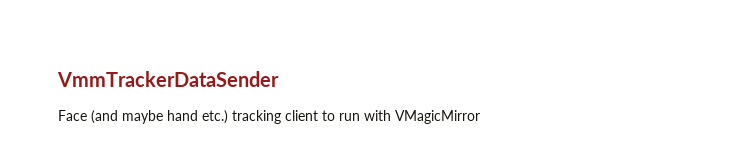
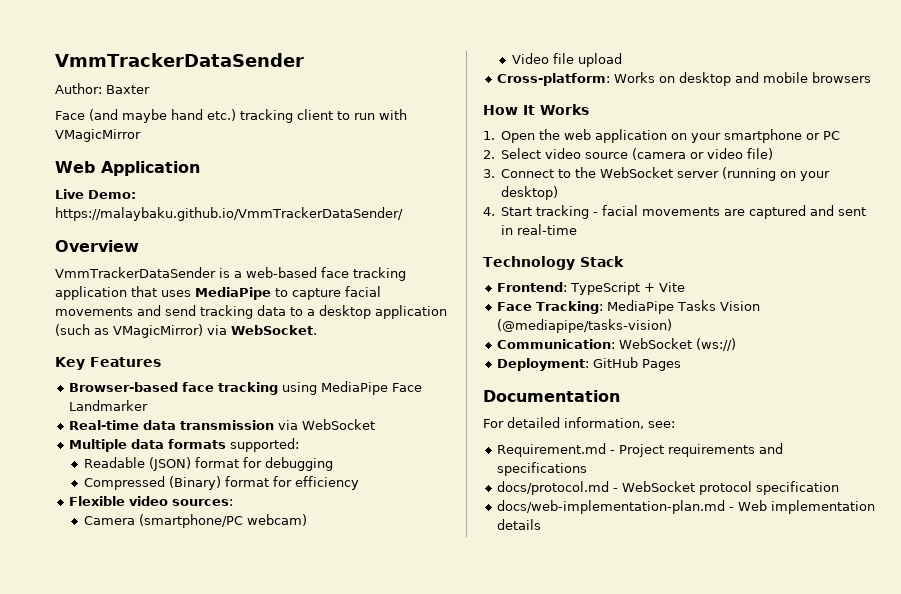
[57,71,279,87] VmmTrackerDataSender -> [55,53,304,67] [55,83,150,94] VmmTrackerDataSender // Author: Baxter
(480, 117) none -> [55,161,200,176] [55,189,136,199] [55,207,403,221] [55,240,139,252] [55,267,406,281] [55,286,381,300] [55,305,447,319] [55,324,317,338] [55,357,161,370] [68,381,422,395] [68,400,148,411] [68,419,375,430] [68,438,299,452] [83,457,333,471] [83,476,359,490] [68,496,233,506] [83,514,307,528] [511,53,622,67] [496,72,871,86] [483,104,589,115] [483,129,841,143] [483,148,774,160] [483,167,831,181] [501,186,559,200] [483,205,867,219] [501,224,578,235] [483,256,624,270] [496,282,685,295] [496,300,760,314] [496,319,672,333] [496,338,736,351] [496,357,681,371] [483,390,620,402] [483,417,675,429] [496,443,783,457] [496,462,587,476] [496,481,839,495] [496,500,875,514] [496,519,541,530] // Web Application // Live Demo: https://malaybaku.github.io/VmmTrackerDataSender/ // Overview // VmmTrackerDataSender is a web-based face tracking application that uses MediaPipe to capture facial movements and send tracking data to a desktop application (such as VMagicMirror) via WebSocket. // Key Features // Browser-based face tracking using MediaPipe Face Landmarker // Real-time data transmission via WebSocket // Multiple data formats supported: // Readable (JSON) format for debugging // Compressed (Binary) format for efficiency // Flexible video sources: // Camera (smartphone/PC webcam) // Video file upload // Cross-platform: Works on desktop and mobile browsers // How It Works // 1. Open the web application on your smartphone or PC // 2. Select video source (camera or video file) // 3. Connect to the WebSocket server (running on your desktop) // 4. Start tracking - facial movements are captured and sent in real-time // Technology Stack // Frontend: TypeScript + Vite // Face Tracking: MediaPipe Tasks Vision (@mediapipe/tasks-vision) // Communication: WebSocket (ws://) // Deployment: GitHub Pages // Documentation // For detailed information, see: // Requirement.md - Project requirements and specifications // docs/protocol.md - WebSocket protocol specification // docs/web-implementation-plan.md - Web implementation details

